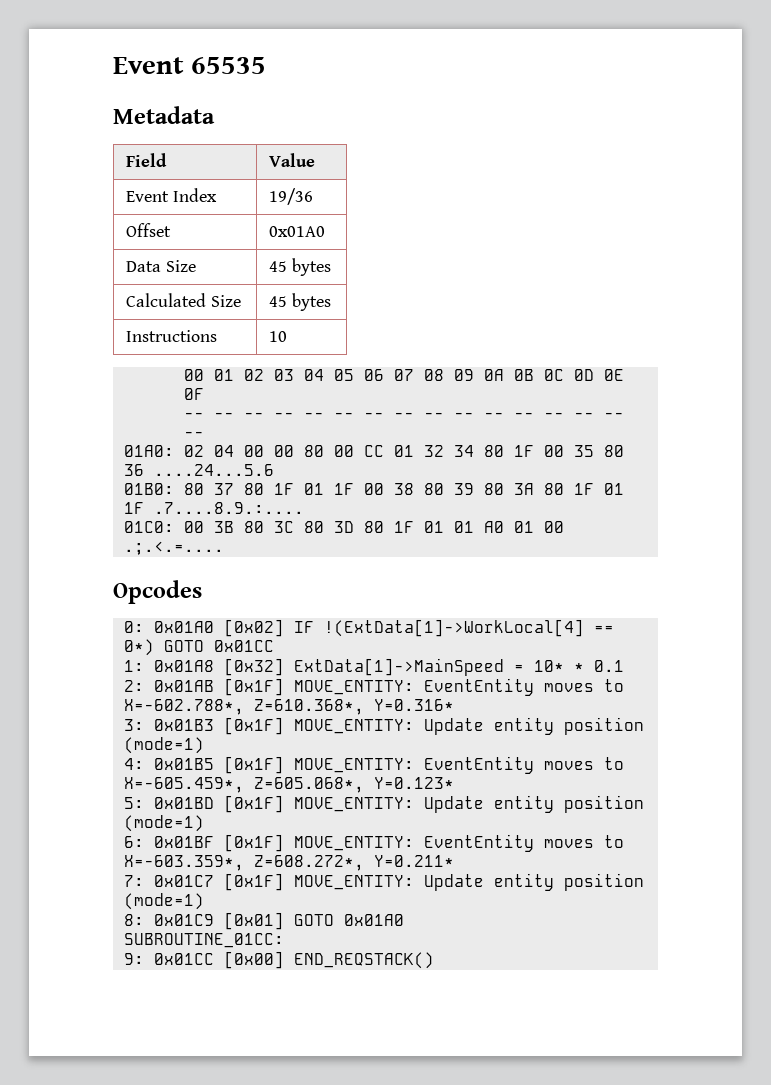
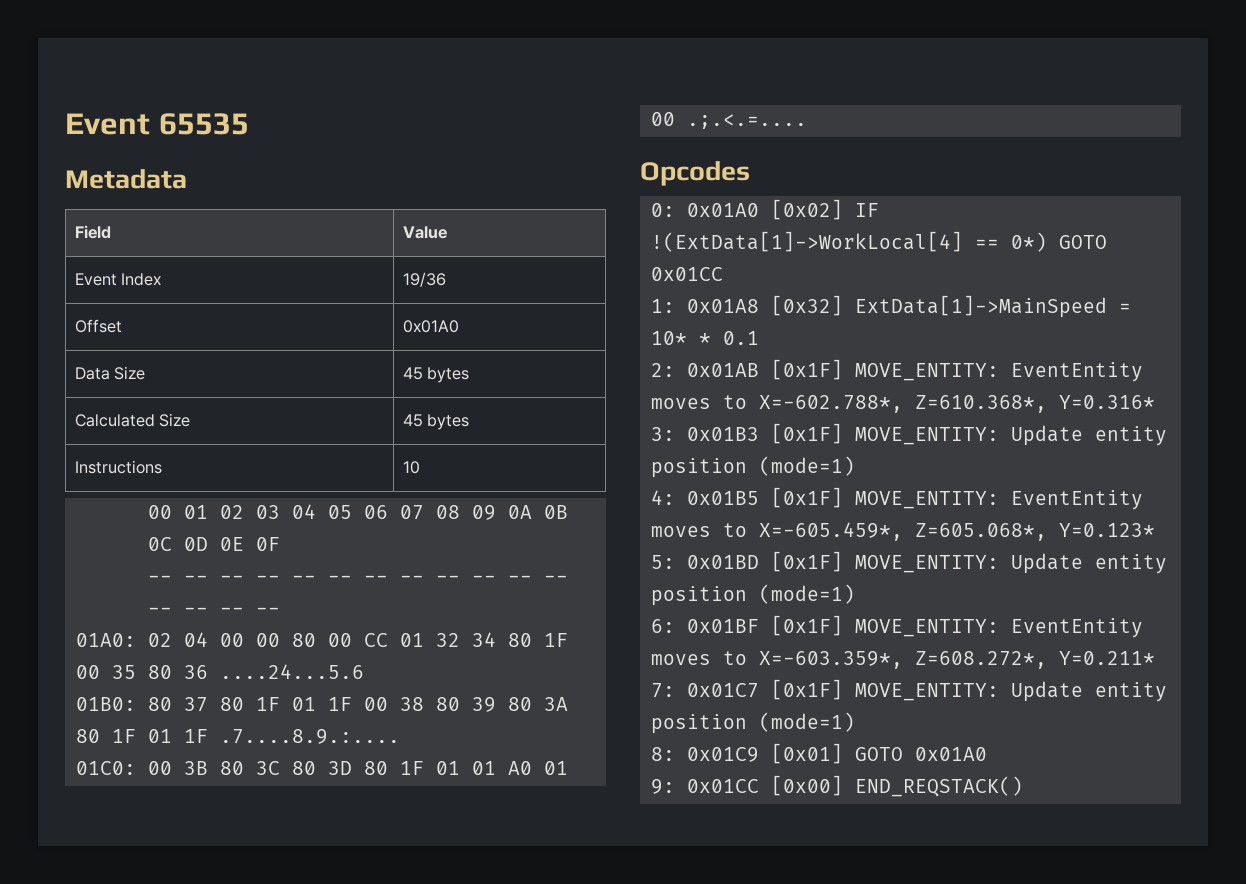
[123,933,284,948] // SUBROUTINE_01CC: -> (988, 754) none

